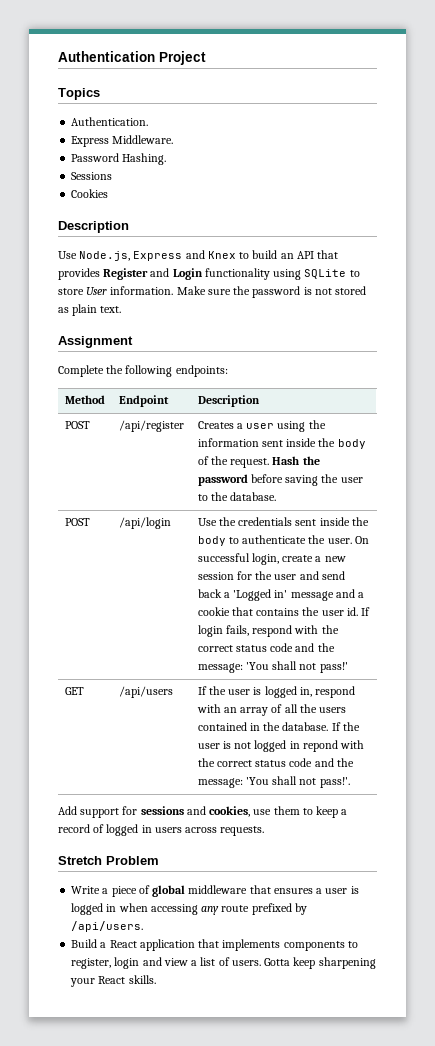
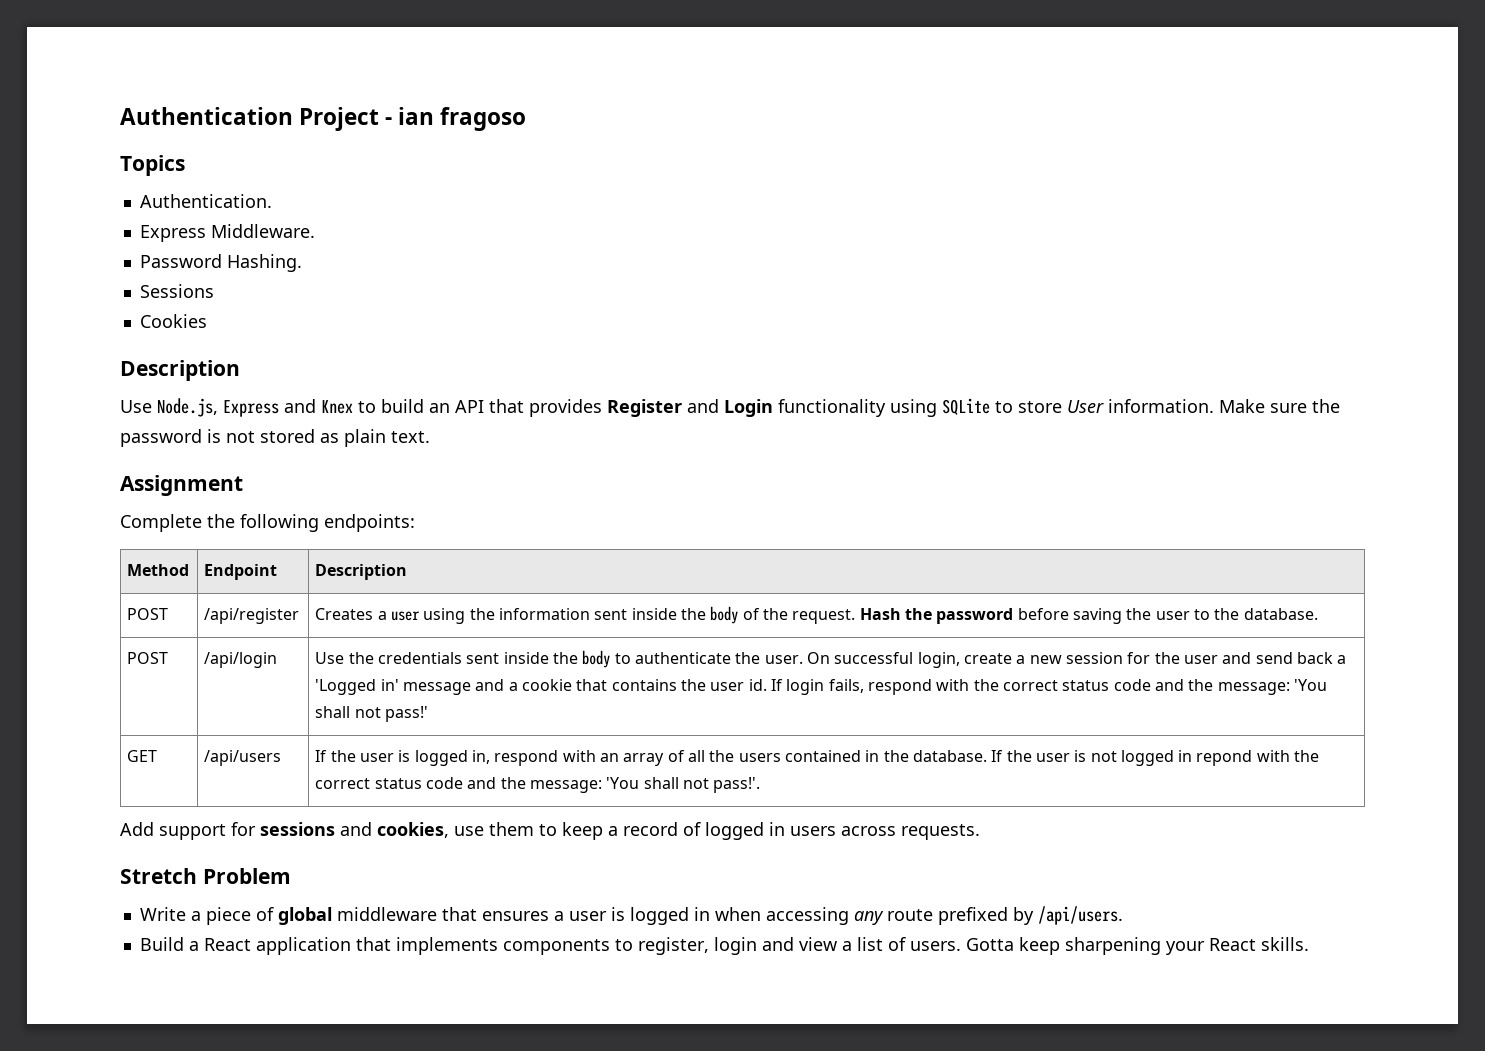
(206, 58) none -> [385,107,527,131] - ian fragoso

